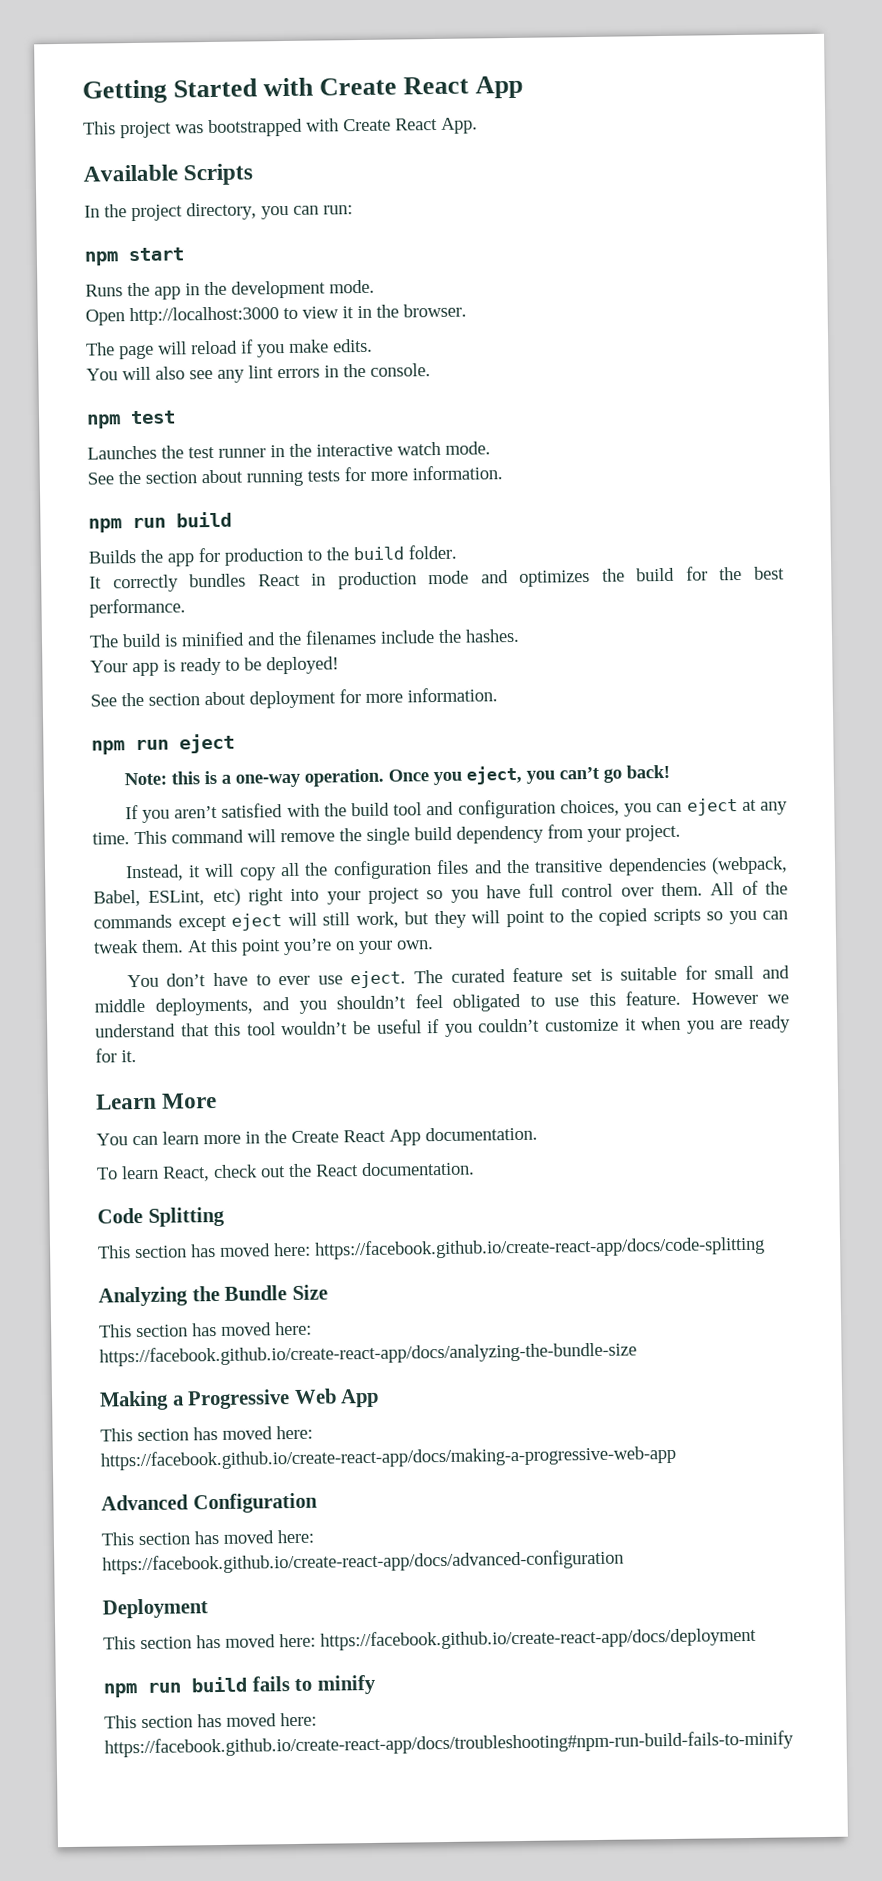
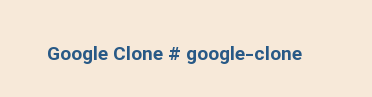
[82,75,524,104] [83,117,478,139] [83,163,254,186] [84,202,353,222] [84,247,184,266] [85,279,375,300] [85,303,467,326] [86,338,373,360] [86,363,431,383] [86,410,176,429] [87,441,491,460] [87,465,503,487] [88,511,232,533] [88,544,457,567] [89,566,786,593] [89,598,186,618] [89,628,520,648] [90,656,339,677] [90,687,498,709] [91,733,235,755] [123,764,670,788] [124,798,788,823] [92,824,681,845] [124,856,788,882] [93,880,788,907] [93,908,788,932] [93,938,434,956] [126,965,790,989] [94,990,789,1016] [95,1015,792,1038] [95,1048,137,1063] [96,1092,218,1110] [96,1126,538,1146] [96,1161,475,1182] [97,1206,225,1227] [98,1235,765,1260] [98,1284,328,1307] [99,1321,312,1338] [99,1341,637,1367] [99,1388,380,1411] [100,1425,313,1442] [100,1444,676,1471] [101,1492,318,1514] [101,1529,314,1546] [102,1549,624,1575] [102,1598,208,1619] [103,1626,757,1651] [103,1674,376,1698] [104,1712,317,1729] [104,1730,794,1758] Getting Started with Create React App // This project was bootstrapped with Create React App. // Available Scripts // In the project directory, you can run: // npm start // Runs the app in the development mode. // Open http://localhost:3000 to view it in the browser. // The page will reload if you make edits. // You will also see any lint errors in the console. // npm test // Launches the test runner in the interactive watch mode. // See the section about running tests for more information. // npm run build // Builds the app for production to the build folder. // It correctly bundles React in production mode and optimizes the build for the best performance. // The build is minified and the filenames include the hashes. // Your app is ready to be deployed! // See the section about deployment for more information. // npm run eject // Note: this is a one-way operation. Once you eject, you can’t go back! // If you aren’t satisfied with the build tool and configuration choices, you can eject at any time. This command will remove the single build dependency from your project. // Instead, it will copy all the configuration files and the transitive dependencies (webpack, Babel, ESLint, etc) right into your project so you have full control over them. All of the commands except eject will still work, but they will point to the copied scripts so you can tweak them. At this point you’re on your own. // You don’t have to ever use eject. The curated feature set is suitable for small and middle deployments, and you shouldn’t feel obligated to use this feature. However we understand that this tool wouldn’t be useful if you couldn’t customize it when you are ready for it. // Learn More // You can learn more in the Create React App documentation. // To learn React, check out the React documentation. // Code Splitting // This section has moved here: https://facebook.github.io/create-react-app/docs/code-splitting // Analyzing the Bundle Size // This section has moved here: https://facebook.github.io/create-react-app/docs/analyzing-the-bundle-size // Making a Progressive Web App // This section has moved here: https://facebook.github.io/create-react-app/docs/making-a-progressive-web-app // Advanced Configuration // This section has moved here: https://facebook.github.io/create-react-app/docs/advanced-configuration // Deployment // This section has moved here: https://facebook.github.io/create-react-app/docs/deployment // npm run build fails to minify // This section has moved here: https://facebook.github.io/create-react-app/docs/troubleshooting#npm-run-build-fails-to-minify -> [47,46,303,64] Google Clone # google-clone

